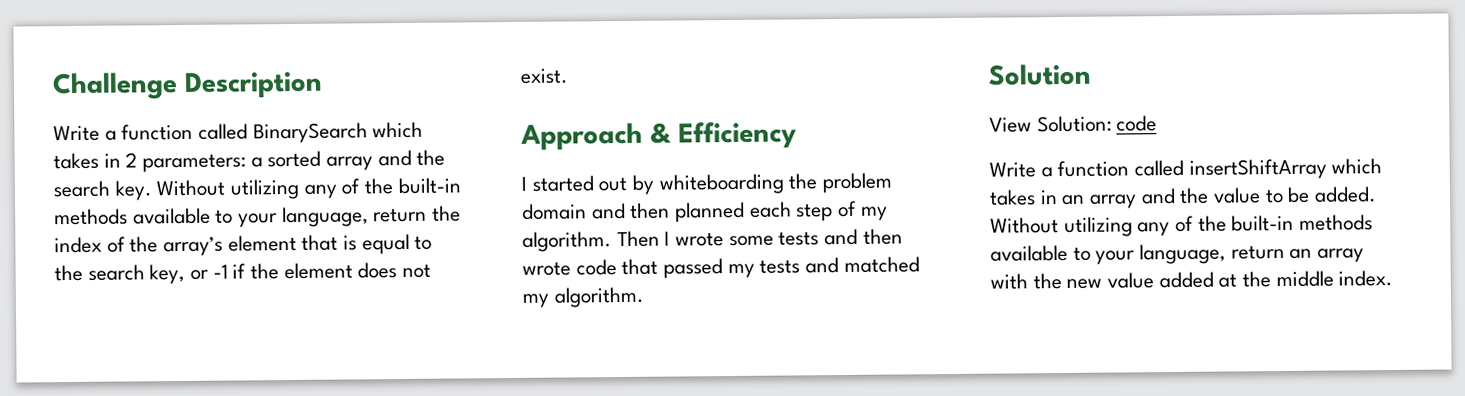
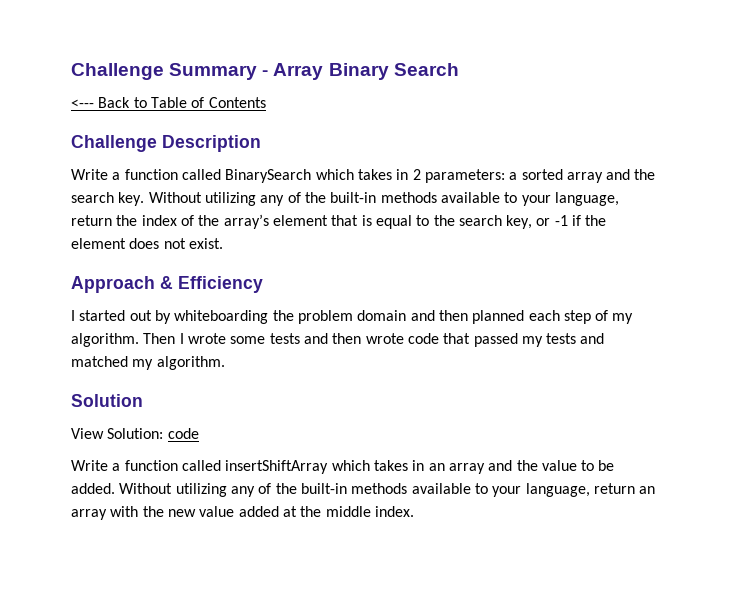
[52,72,178,101] Challenge -> [71,63,459,80] [71,97,266,108] [71,135,157,152] Challenge Summary - Array Binary Search // <--- Back to Table of Contents // Challenge

